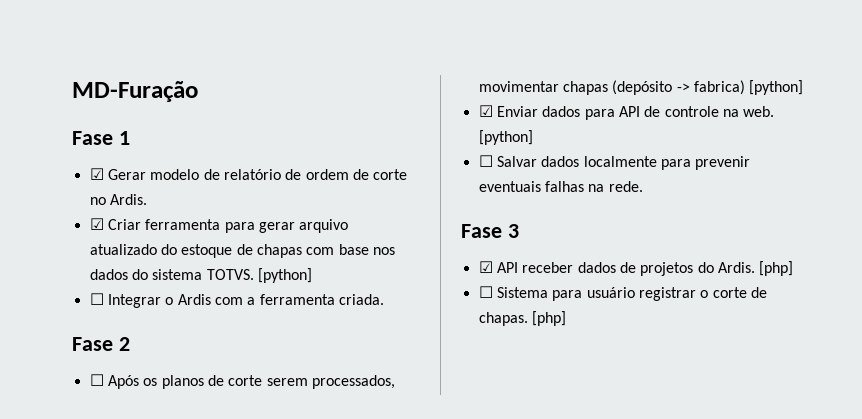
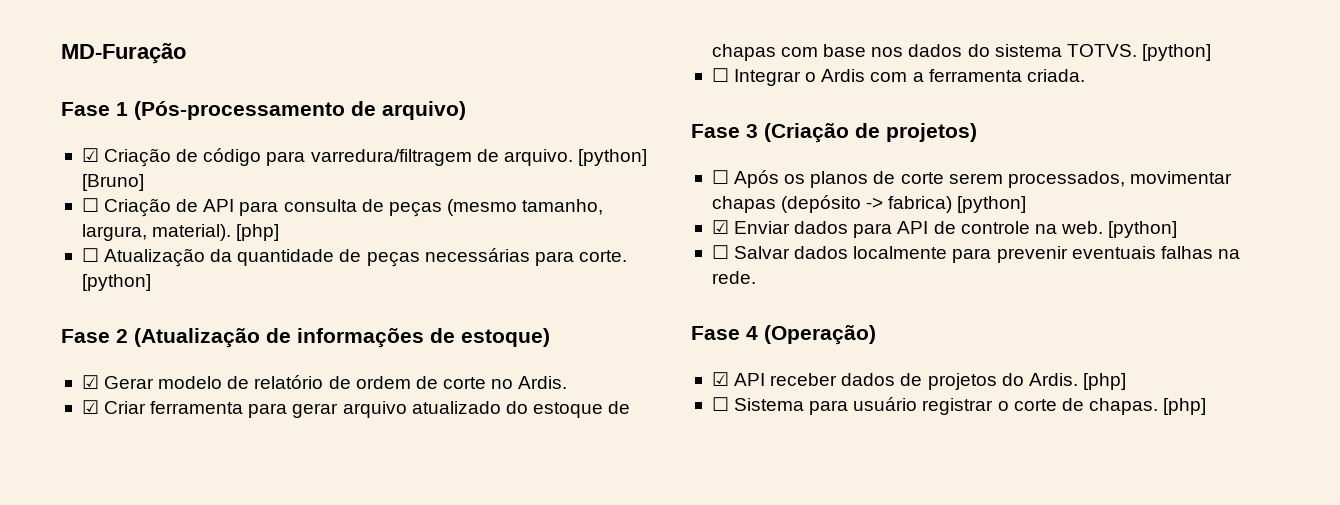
(130, 138) none -> [134,101,466,120] [81,148,647,167] [81,174,144,191] [81,198,604,217] [81,224,280,241] [81,248,627,267] [81,274,151,291] [61,328,550,348] (Pós-processamento de arquivo) // ☑ Criação de código para varredura/filtragem de arquivo. [python] [Bruno] // ☐ Criação de API para consulta de peças (mesmo tamanho, largura, material). [php] // ☐ Atualização da quantidade de peças necessárias para corte. [python] // Fase 2 (Atualização de informações de estoque)
[118,337,130,351] 2 -> [746,123,977,143] 3 (Criação de projetos)
[507,224,519,238] 3 -> [746,325,876,345] 4 (Operação)

